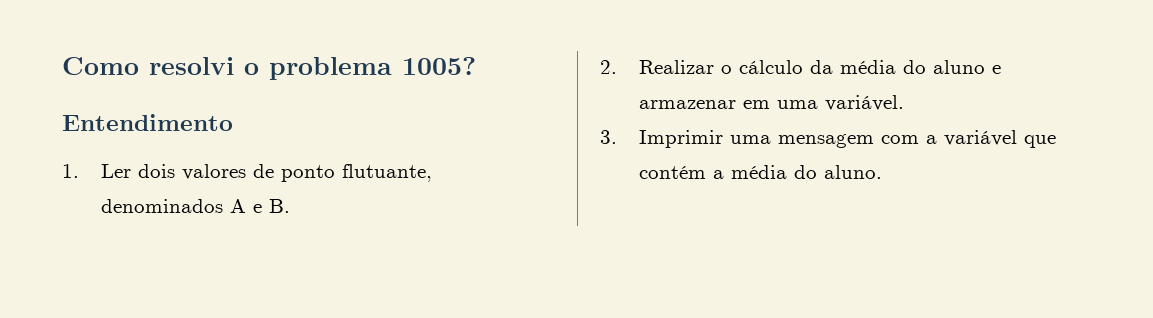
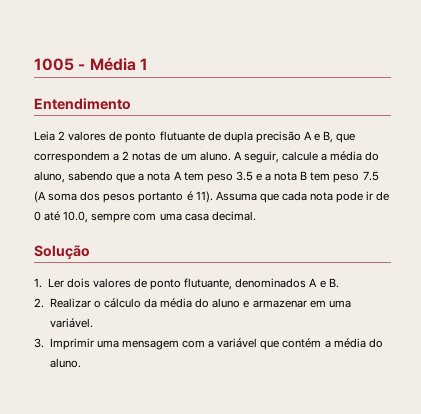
[62,57,476,80] [62,114,233,131] Como resolvi o problema 1005? // Entendimento -> [34,57,148,71] [34,98,131,110] [34,131,356,143] [34,151,380,163] [34,171,379,183] [34,191,390,203] [34,211,256,223] [34,245,90,260] 1005 - Média 1 // Entendimento // Leia 2 valores de ponto flutuante de dupla precisão A e B, que correspondem a 2 notas de um aluno. A seguir, calcule a média do aluno, sabendo que a nota A tem peso 3.5 e a nota B tem peso 7.5 (A soma dos pesos portanto é 11). Assuma que cada nota pode ir de 0 até 10.0, sempre com uma casa decimal. // Solução

